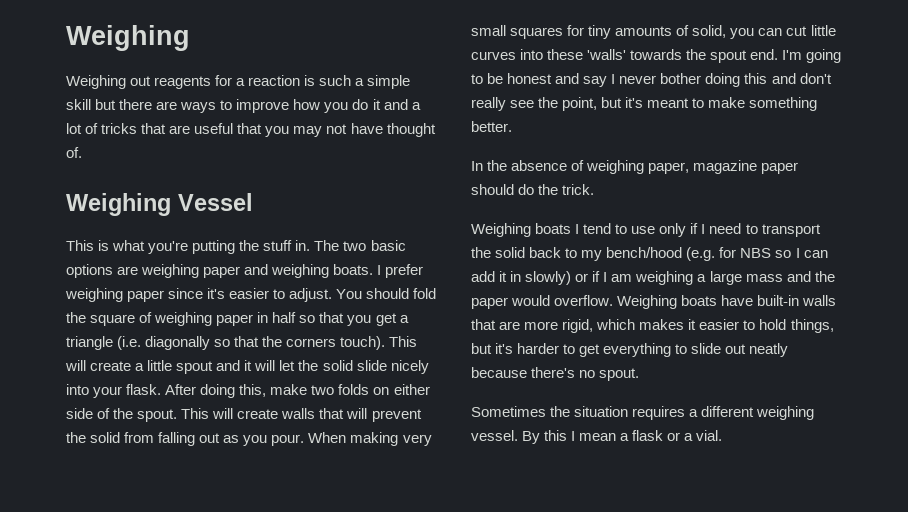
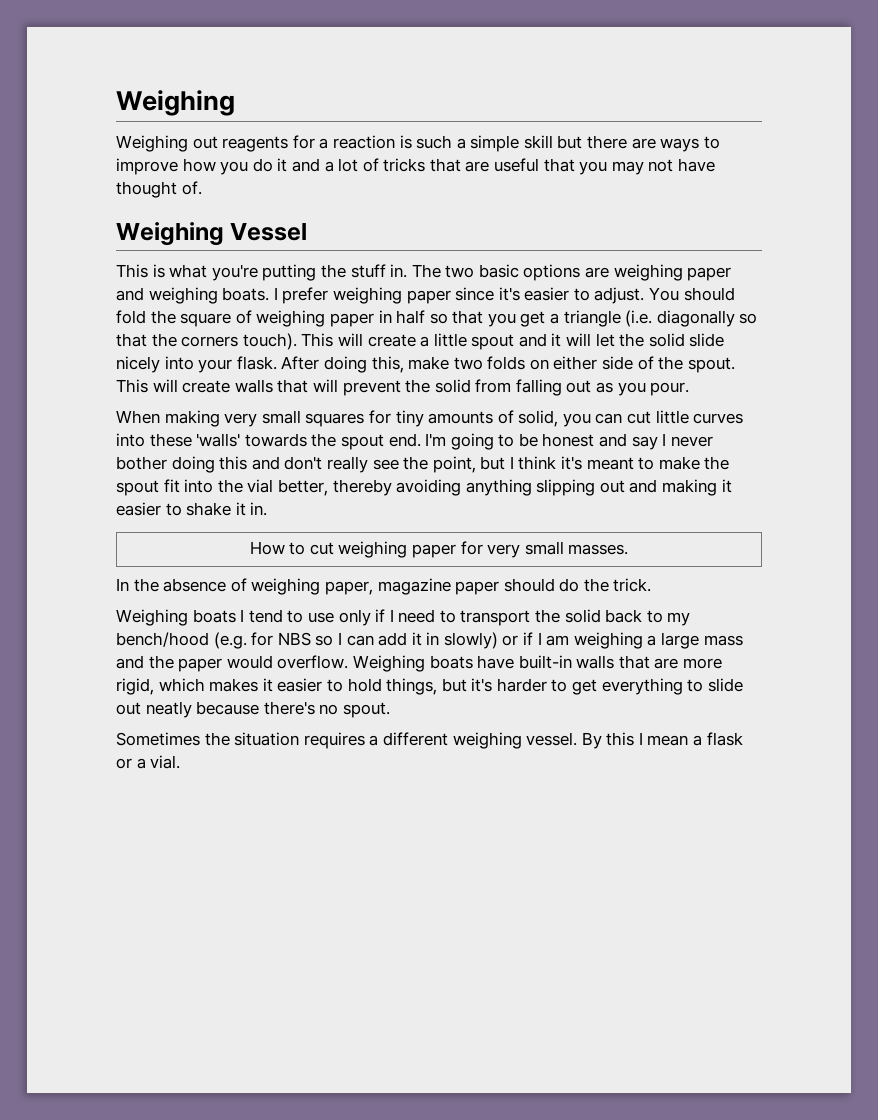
(305, 440) none -> (690, 389) //
(623, 102) none -> [509,456,557,470] I think
[749,97,818,111] [471,121,512,132] something better. -> [704,456,730,470] [116,479,732,496] [116,502,268,516] [249,541,629,558] the spout fit into the vial better, thereby avoiding anything slipping out and making it easier to shake it in. // How to cut weighing paper for very small masses.

